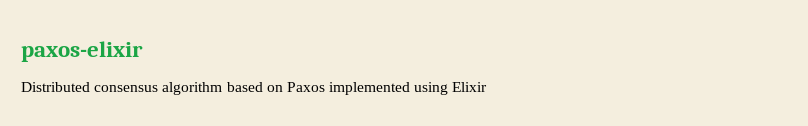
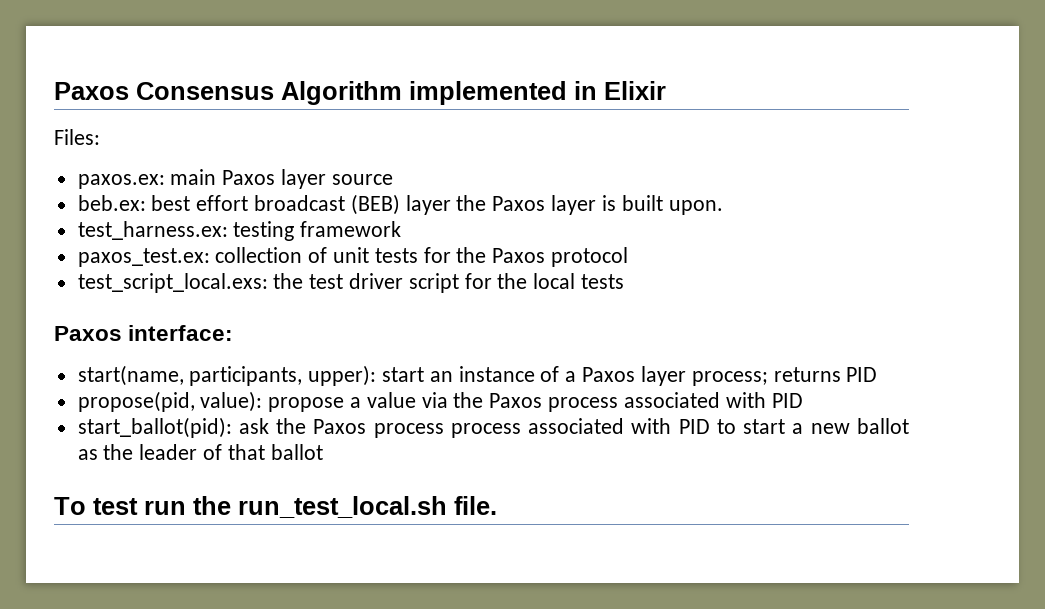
[21,41,143,62] [21,82,488,95] paxos-elixir // Distributed consensus algorithm based on Paxos implemented using Elixir -> [54,81,666,105] [54,129,100,145] [77,169,393,189] [77,194,723,215] [77,221,402,241] [77,247,629,267] [77,273,625,293] [54,325,234,341] [77,365,878,386] [77,391,803,412] [77,417,909,438] [77,444,323,460] [54,496,497,518] Paxos Consensus Algorithm implemented in Elixir // Files: // paxos.ex: main Paxos layer source // beb.ex: best effort broadcast (BEB) layer the Paxos layer is built upon. // test_harness.ex: testing framework // paxos_test.ex: collection of unit tests for the Paxos protocol // test_script_local.exs: the test driver script for the local tests // Paxos interface: // start(name, participants, upper): start an instance of a Paxos layer process; returns PID // propose(pid, value): propose a value via the Paxos process associated with PID // start_ballot(pid): ask the Paxos process process associated with PID to start a new ballot as the leader of that ballot // To test run the run_test_local.sh file.

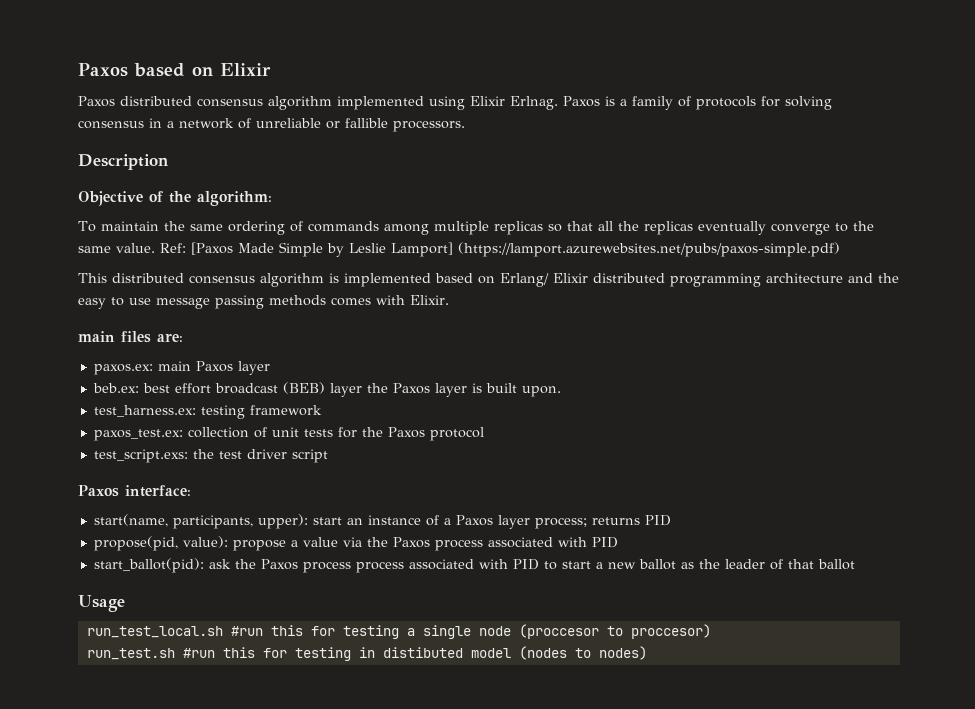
[54,81,666,105] [54,129,100,145] Paxos Consensus Algorithm implemented in Elixir // Files: -> [78,63,271,77] [78,96,832,110] [78,118,465,132] [78,154,169,170] [78,191,272,206] [78,221,874,235] [78,242,840,257] [78,273,899,287] [78,295,449,309] [78,331,183,343] Paxos based on Elixir // Paxos distributed consensus algorithm implemented using Elixir Erlnag. Paxos is a family of protocols for solving consensus in a network of unreliable or fallible processors. // Description // Objective of the algorithm: // To maintain the same ordering of commands among multiple replicas so that all the replicas eventually converge to the same value. Ref: [Paxos Made Simple by Leslie Lamport] (https://lamport.azurewebsites.net/pubs/paxos-simple.pdf) // This distributed consensus algorithm is implemented based on Erlang/ Elixir distributed programming architecture and the easy to use message passing methods comes with Elixir. // main files are:
[331,174,393,185] source -> (270, 368) none
[77,273,268,293] test_script_local.exs: -> [93,449,188,463] test_script.exs:
[464,273,625,289] for the local tests -> (328, 456) none
[54,496,497,518] To test run the run_test_local.sh file. -> [78,595,125,612] [86,624,711,639] [86,646,647,661] Usage // run_test_local.sh #run this for testing a single node (proccesor to proccesor) // run_test.sh #run this for testing in distibuted model (nodes to nodes)

